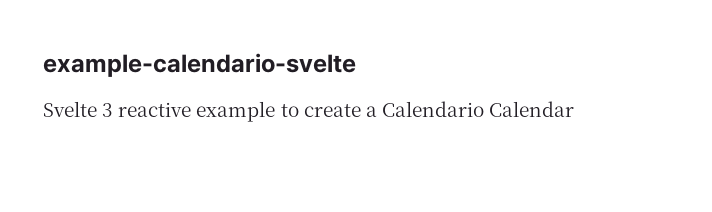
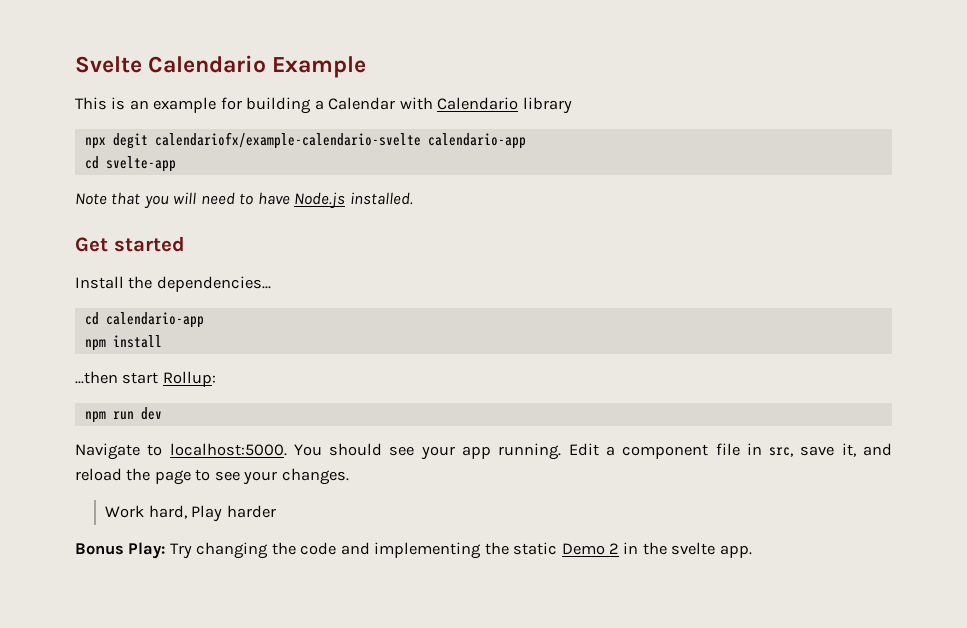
[43,53,356,77] [43,101,575,122] example-calendario-svelte // Svelte 3 reactive example to create a Calendario Calendar -> [75,55,367,78] [75,97,572,114] [84,132,526,149] [84,156,176,172] [75,192,413,209] [75,236,185,252] [75,276,271,292] [84,312,204,328] [84,335,162,351] [75,371,216,387] [84,407,162,423] [75,443,892,460] [75,468,349,485] [105,505,276,522] [75,542,752,559] Svelte Calendario Example // This is an example for building a Calendar with Calendario library // npx degit calendariofx/example-calendario-svelte calendario-app // cd svelte-app // Note that you will need to have Node.js installed. // Get started // Install the dependencies... // cd calendario-app // npm install // ...then start Rollup: // npm run dev // Navigate to localhost:5000. You should see your app running. Edit a component file in src, save it, and reload the page to see your changes. // Work hard, Play harder // Bonus Play: Try changing the code and implementing the static Demo 2 in the svelte app.

